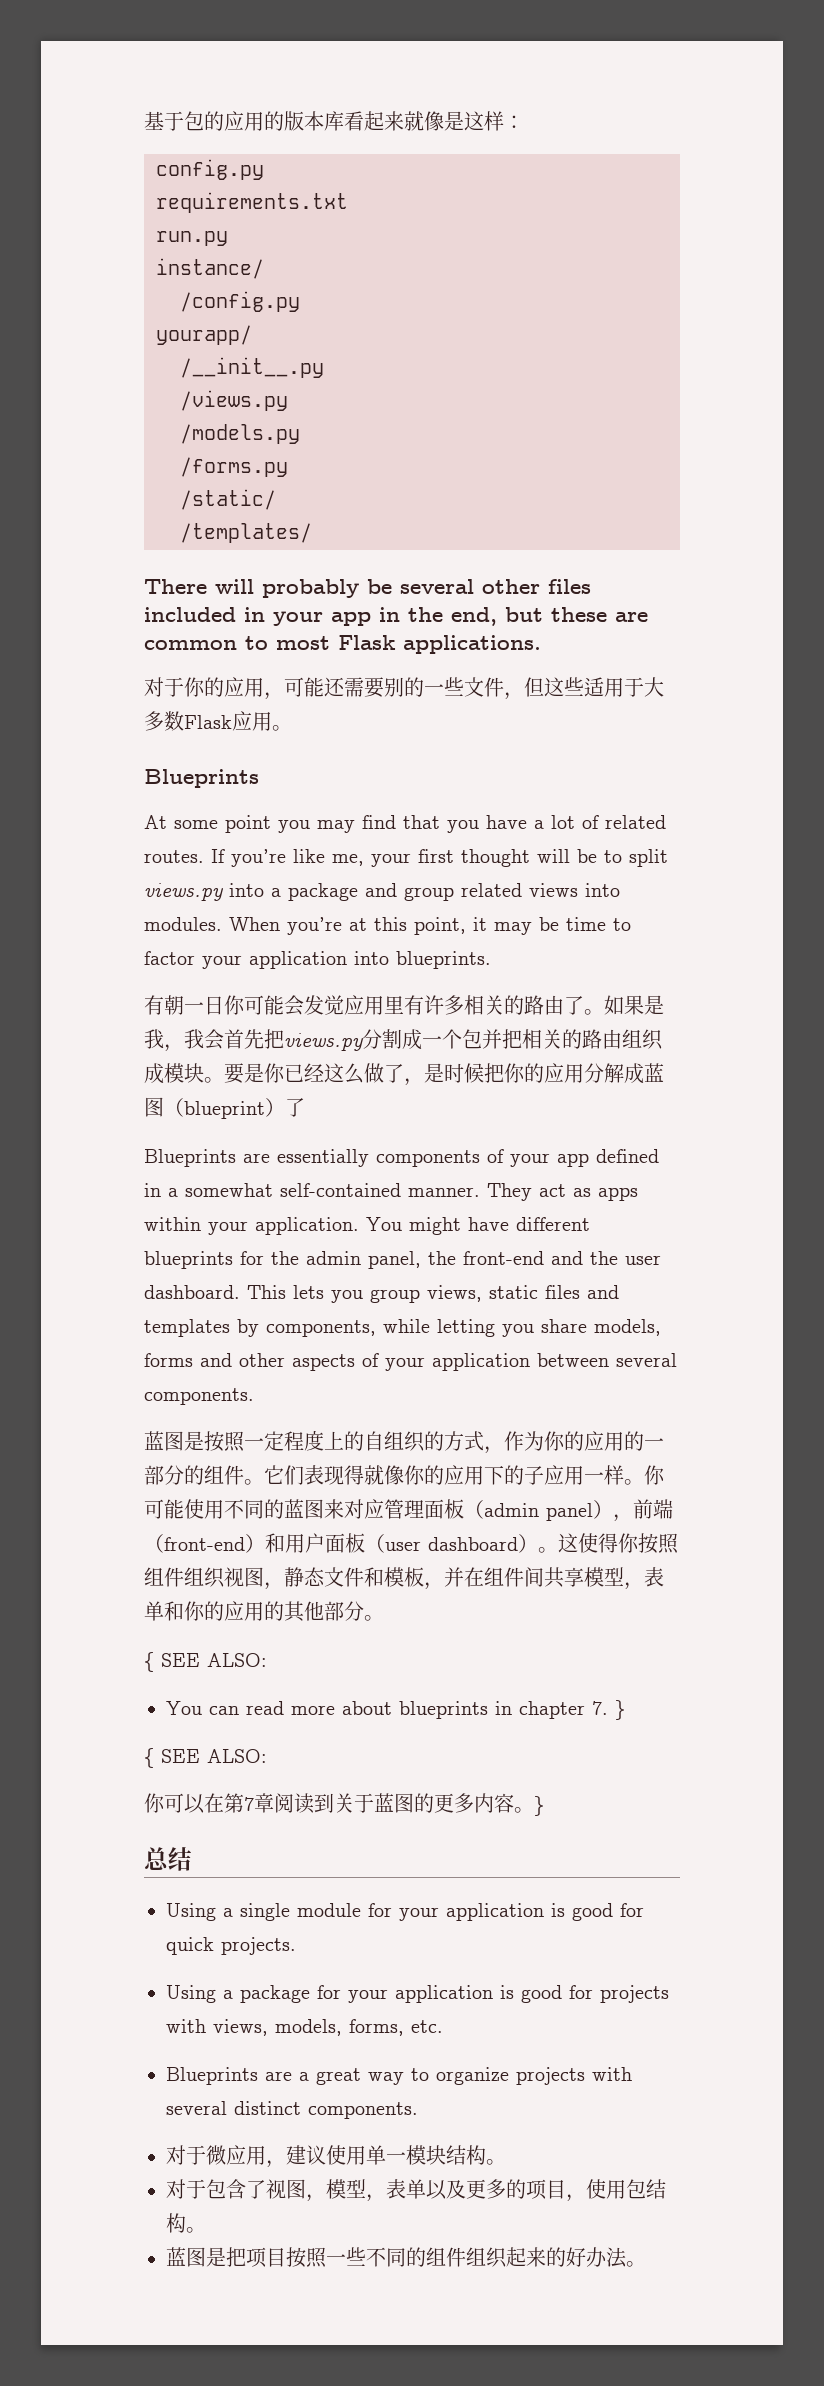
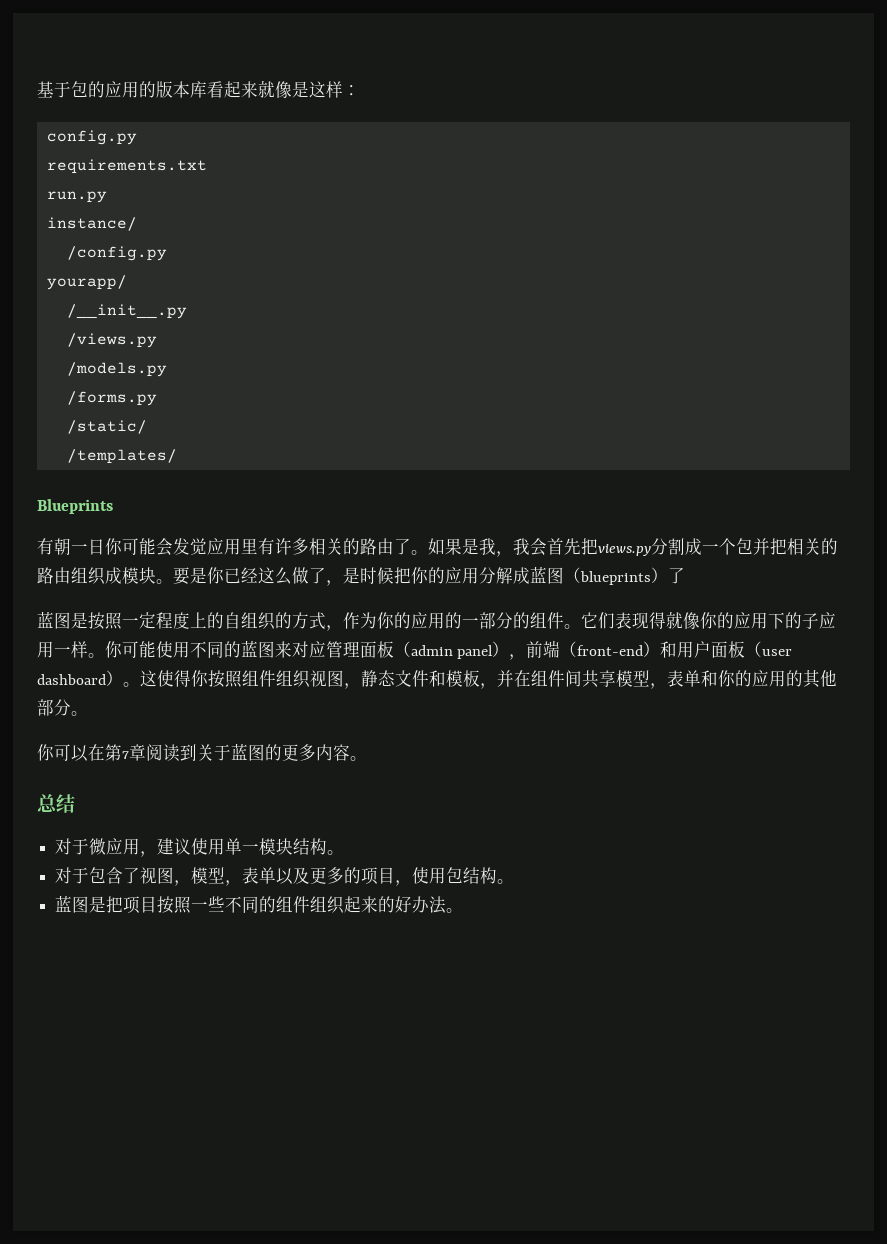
[144,579,591,598] [144,607,648,626] [144,635,541,654] [144,677,664,700] [144,711,292,731] [144,769,259,788] [144,815,666,833] [144,849,668,867] [144,883,620,901] [144,917,631,935] [144,951,491,969] There will probably be several other files included in your app in the end, but these are common to most Flask applications. // 对于你的应用，可能还需要别的一些文件，但这些适用于大多数Flask应用。 // Blueprints // At some point you may find that you have a lot of related routes. If you’re like me, your first thought will be to split views.py into a package and group related views into modules. When you’re at this point, it may be time to factor your application into blueprints. -> [37,499,113,514] Blueprints
[184,1101,265,1119] blueprint -> [580,571,651,585] blueprints
[144,1149,659,1167] [144,1183,638,1201] [144,1217,590,1235] [144,1251,661,1269] [144,1285,619,1303] [144,1319,661,1337] [144,1353,677,1371] [144,1388,254,1405] // Blueprints are essentially components of your app defined in a somewhat self-contained manner. They act as apps within your application. You might have different blueprints for the admin panel, the front-end and the user dashboard. This lets you group views, static files and templates by components, while letting you share models, forms and other aspects of your application between several components. -> (685, 575) none
[144,1652,267,1672] [166,1700,625,1720] [144,1748,267,1768] // { SEE ALSO: // You can read more about blueprints in chapter 7. } // { SEE ALSO: -> (88, 713) none
[534,1796,544,1816] } -> (367, 758) none
[166,1903,644,1921] [166,1937,296,1955] [166,1985,669,2003] [166,2019,443,2036] [166,2067,632,2085] [166,2101,418,2119] // Using a single module for your application is good for quick projects. // Using a package for your application is good for projects with views, models, forms, etc. // Blueprints are a great way to organize projects with several distinct components. -> (75, 803) none

